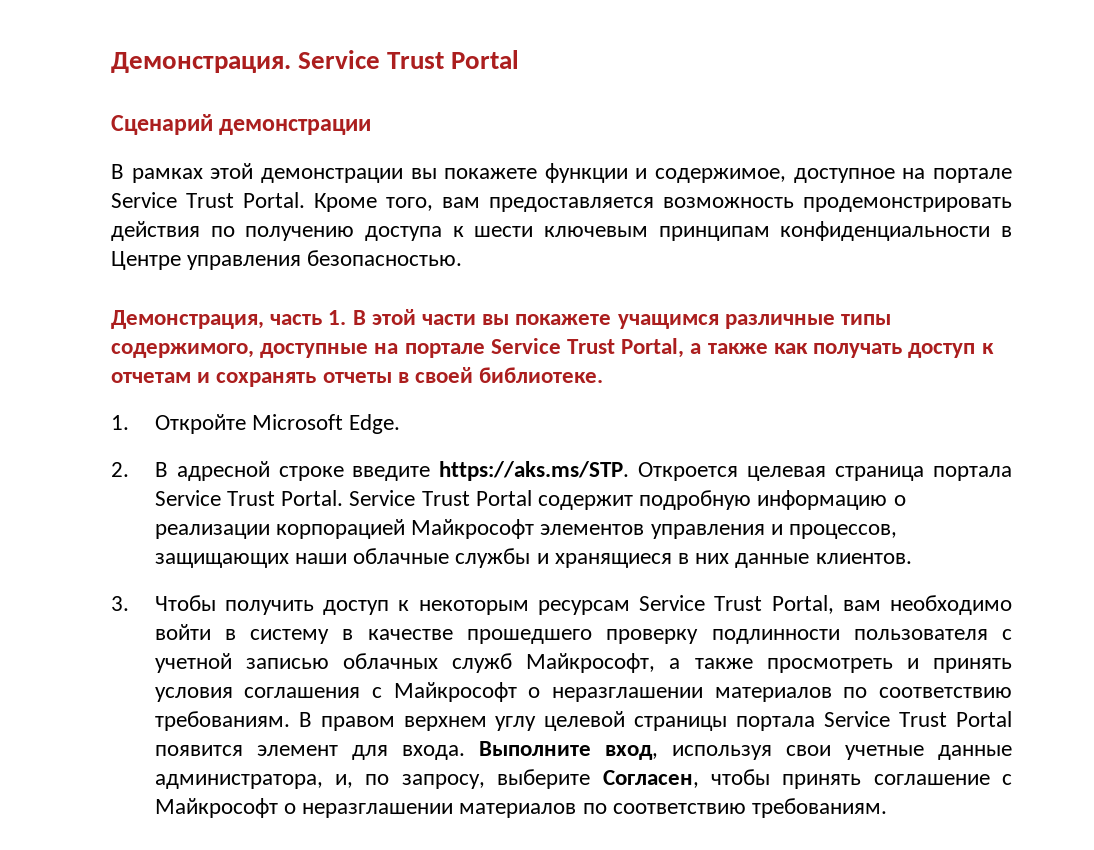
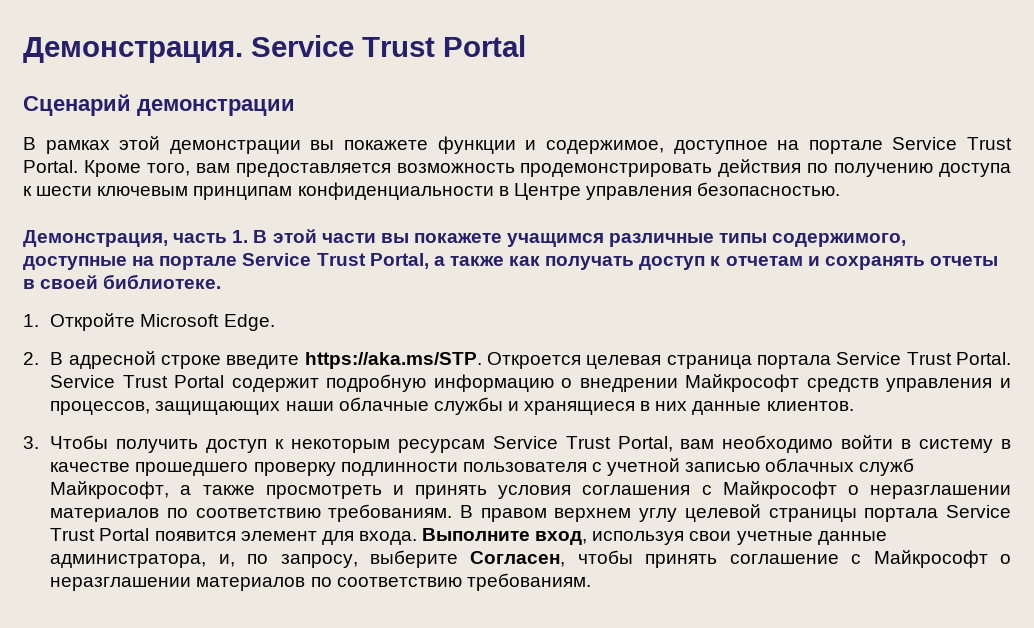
[439,461,630,481] https://aks.ms/STP. -> [304,352,482,369] https://aka.ms/STP.
[154,519,645,539] реализации корпорацией Майкрософт элементов -> [579,374,879,392] внедрении Майкрософт средств

